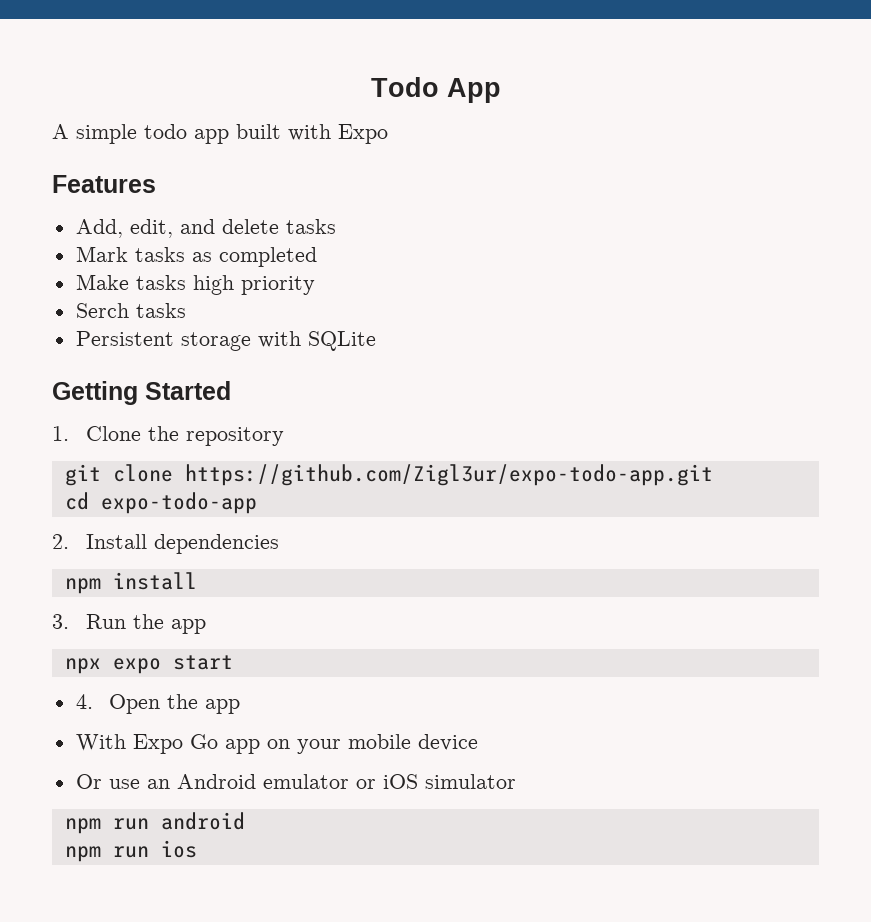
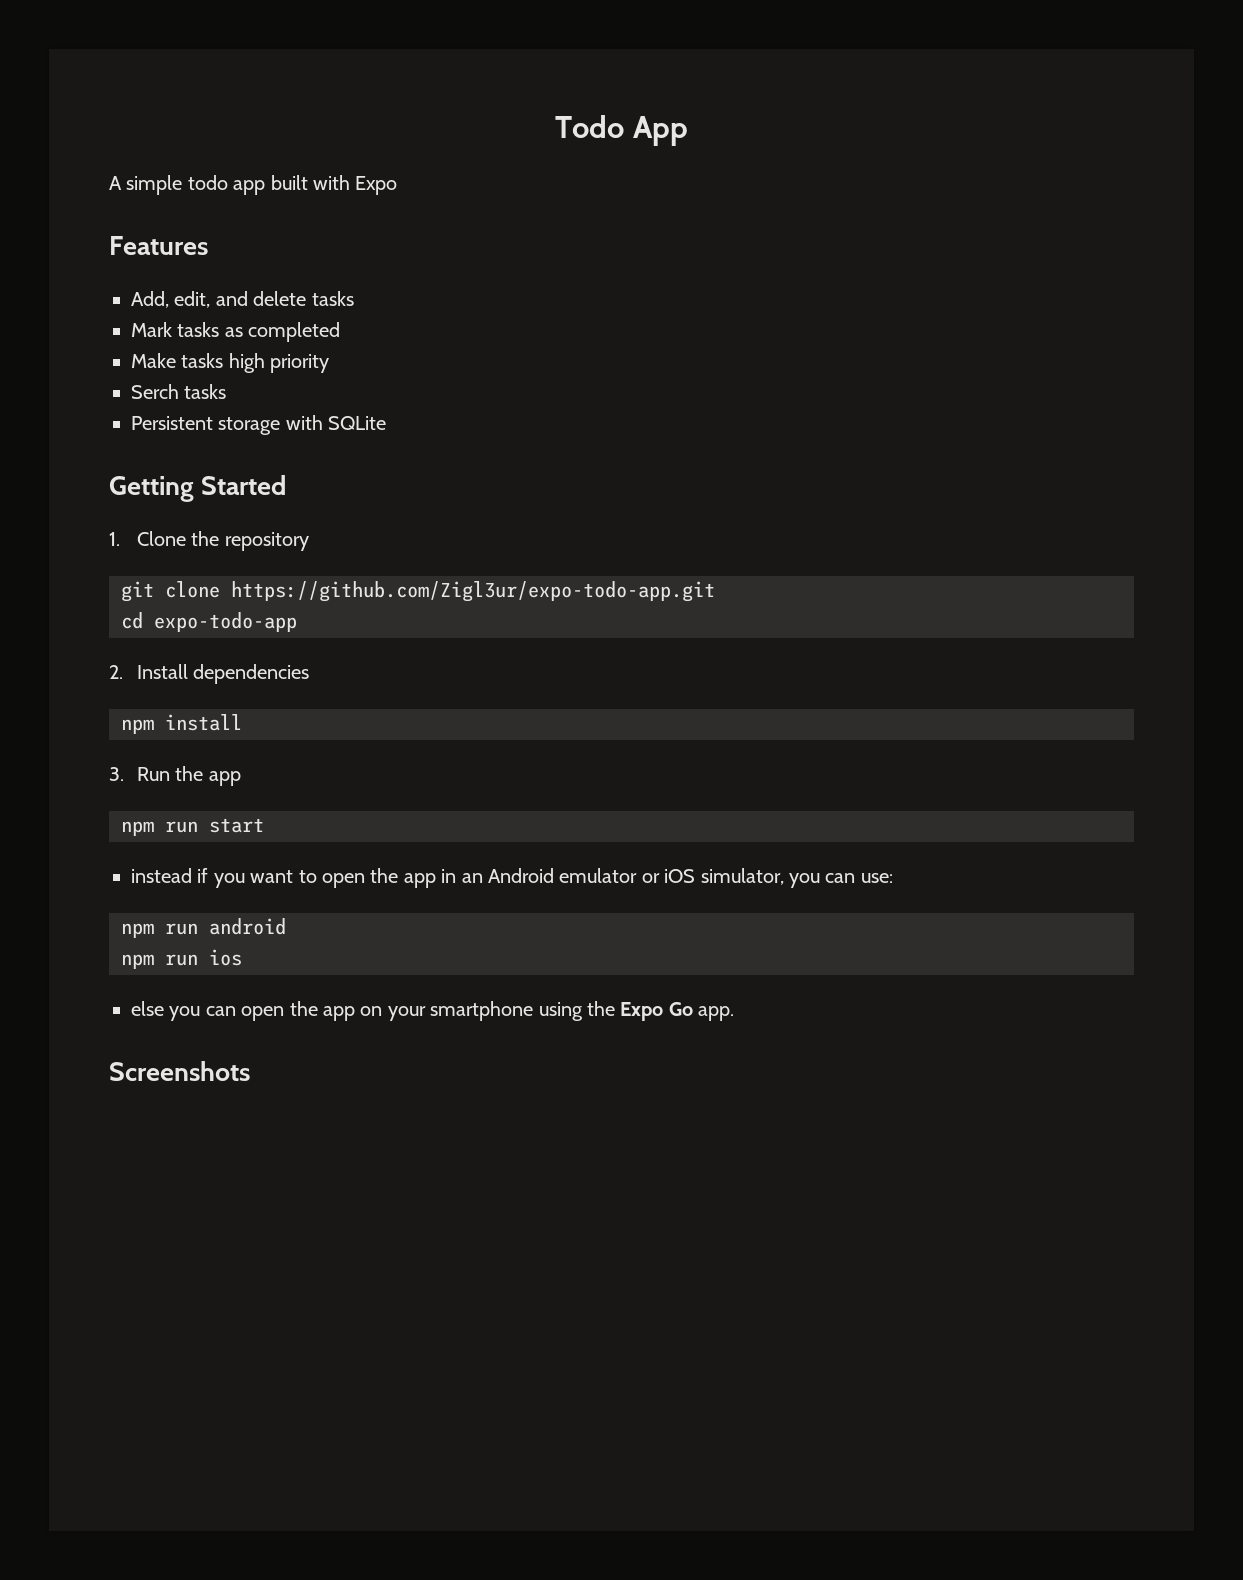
[64,658,161,674] npx expo -> [121,821,198,836] npm run
[75,694,241,714] [75,734,478,754] [75,774,140,789] 4. Open the app // With Expo Go app on your mobile device // Or use -> [131,868,457,888] instead if you want to open the app in
[424,774,516,789] simulator -> [700,868,893,888] simulator, you can use:
(197, 849) none -> [131,1001,735,1021] [109,1061,250,1081] // else you can open the app on your smartphone using the Expo Go app. // Screenshots

